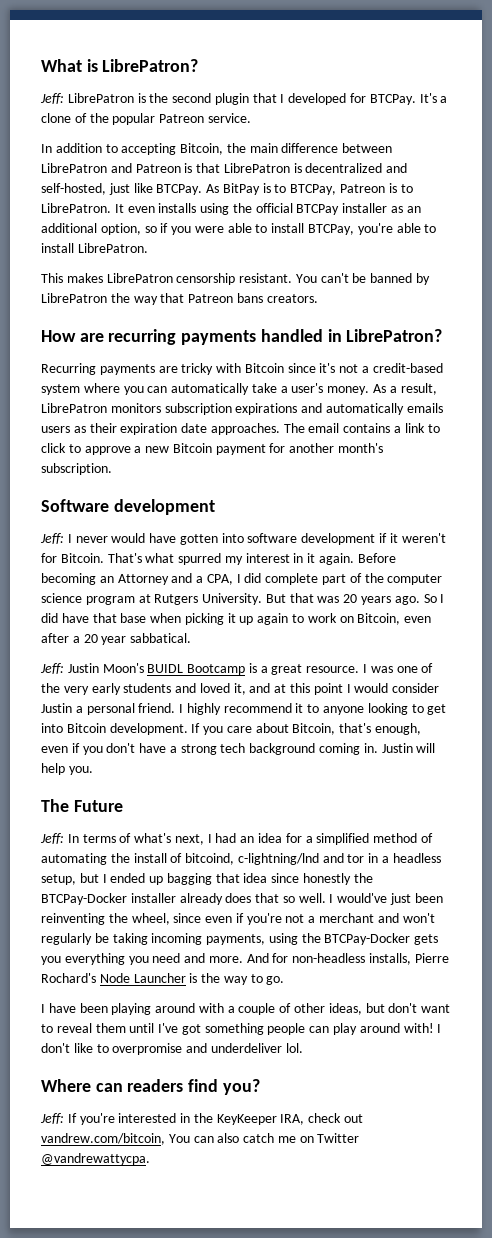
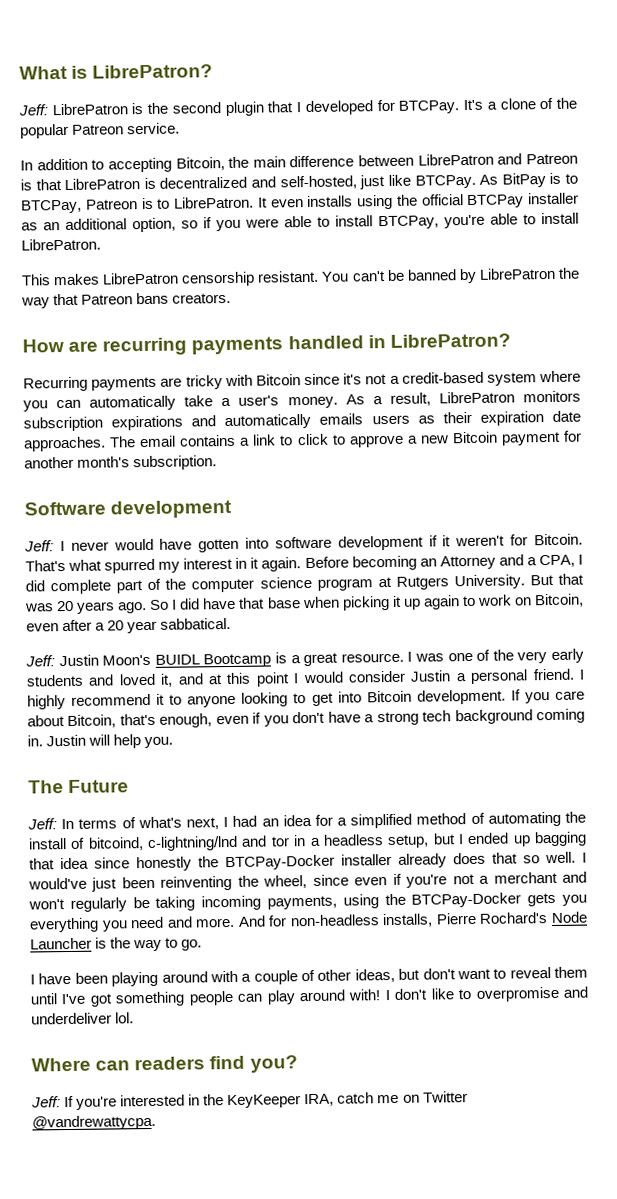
[308,1113,364,1123] [41,1133,240,1145] check out vandrew.com/bitcoin, You can also -> (335, 1100) none

